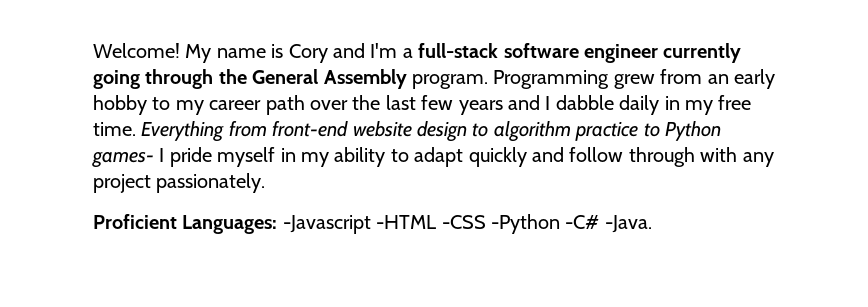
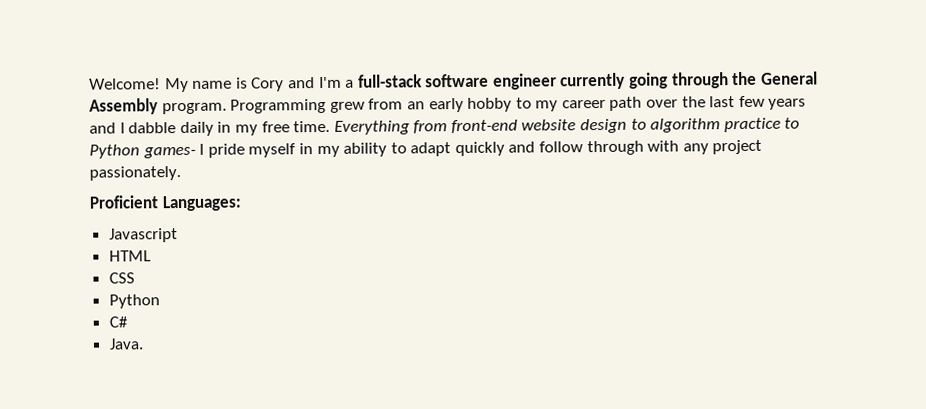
[282,214,652,234] -Javascript -HTML -CSS -Python -C# -Java. -> [108,228,178,243] [108,250,151,262] [108,272,135,284] [108,294,160,309] [108,316,128,328] [108,338,144,350] // Javascript // HTML // CSS // Python // C# // Java.

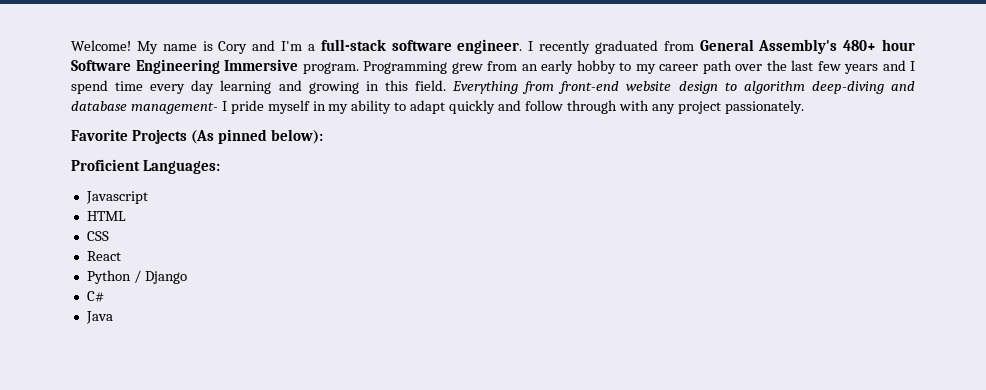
[492,71,818,90] [89,98,158,115] engineer currently going through the General Assembly -> [457,39,916,54] [71,59,298,74] engineer. I recently graduated from General Assembly's 480+ hour Software Engineering Immersive
[128,120,331,137] dabble daily in my free time. -> [71,80,446,94] spend time every day learning and growing in this field.
[723,117,801,133] [89,144,196,159] practice to Python games- -> [811,81,915,94] [71,101,218,114] deep-diving and database management-
(181, 173) none -> [71,129,323,144] // Favorite Projects (As pinned below):
[108,294,160,309] // Python -> [86,251,121,261] [86,270,187,284] // React // Python / Django
[108,338,144,350] Java. -> [85,311,113,324] Java

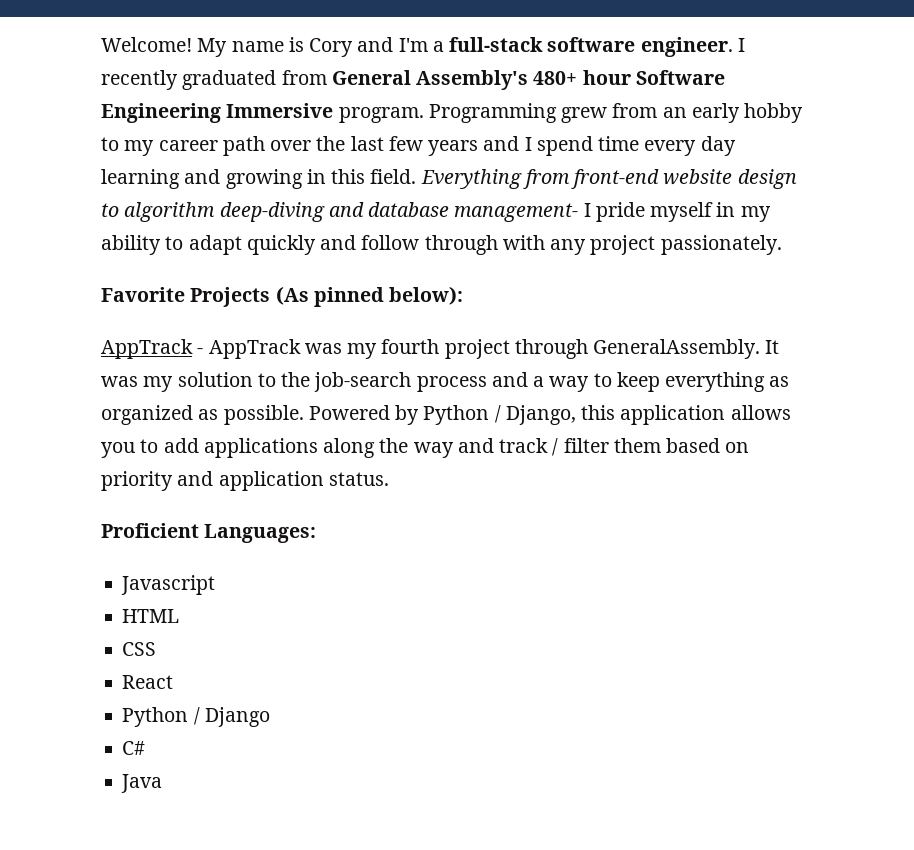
(323, 136) none -> [101,339,780,359] [101,372,790,392] [101,405,791,425] [101,438,750,458] [101,471,389,491] // AppTrack - AppTrack was my fourth project through GeneralAssembly. It was my solution to the job-search process and a way to keep everything as organized as possible. Powered by Python / Django, this application allows you to add applications along the way and track / filter them based on priority and application status.

